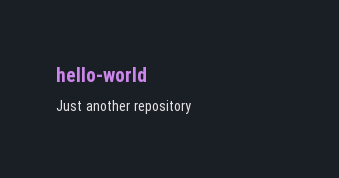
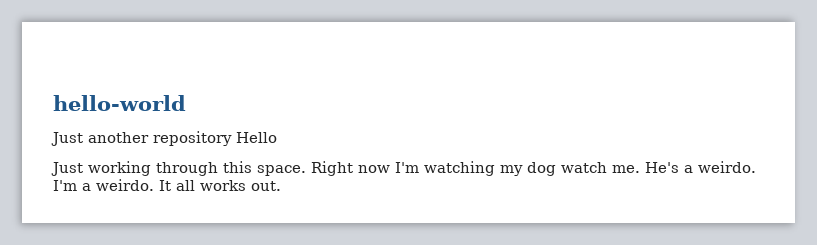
(191, 107) none -> [236,132,277,143] [51,161,756,176] [53,179,281,191] Hello // Just working through this space. Right now I'm watching my dog watch me. He's a weirdo. I'm a weirdo. It all works out.

